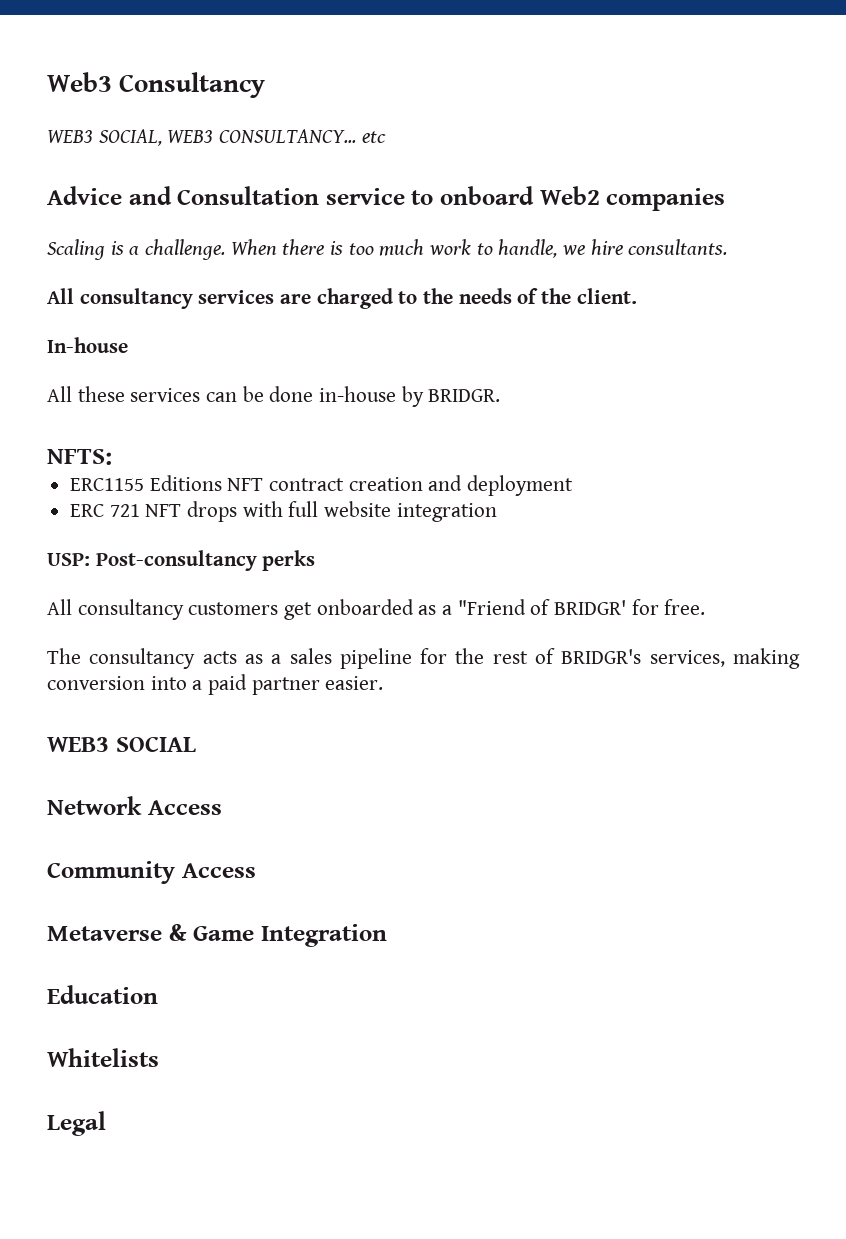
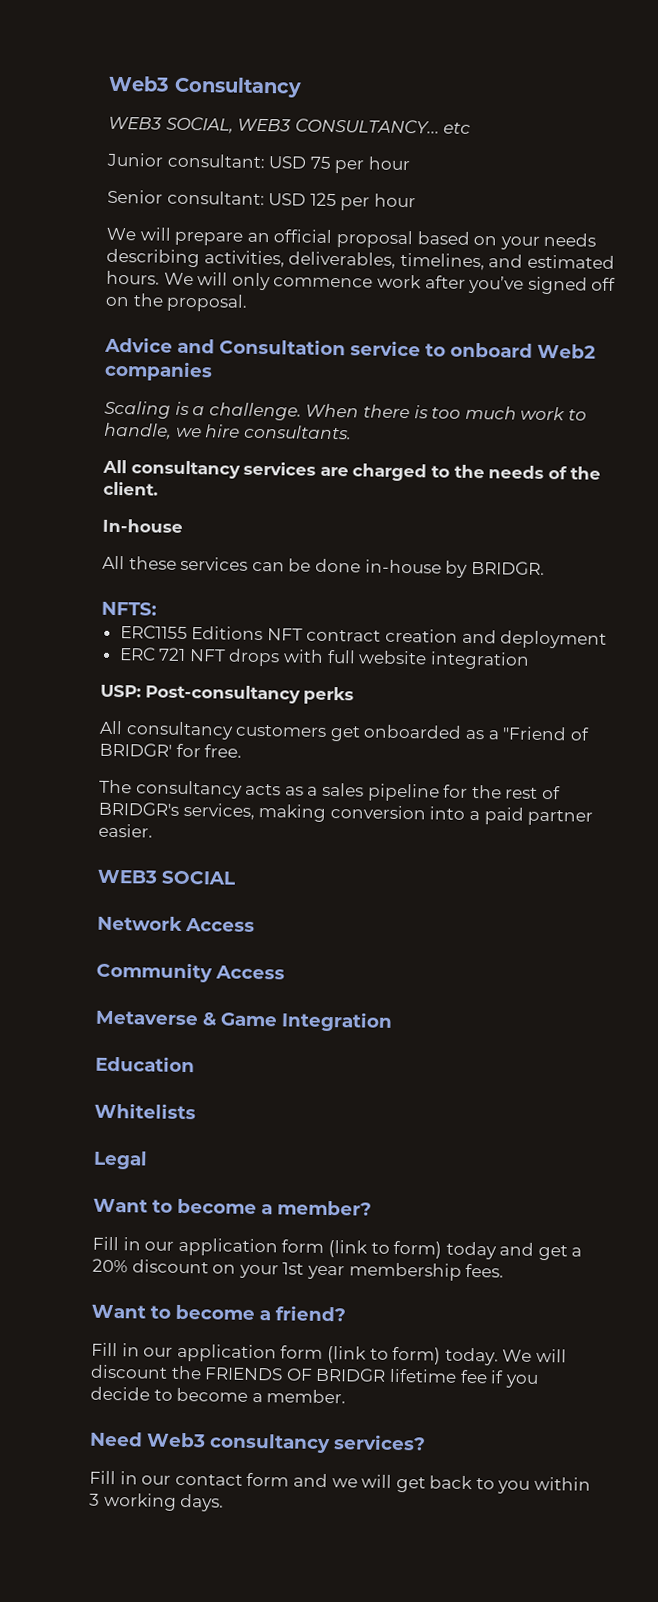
(386, 137) none -> [106,152,410,174] [107,189,416,211] [106,227,597,250] [106,248,615,271] [106,270,617,295] [105,293,249,312] // Junior consultant: USD 75 per hour // Senior consultant: USD 125 per hour // We will prepare an official proposal based on your needs describing activities, deliverables, timelines, and estimated hours. We will only commence work after you’ve signed off on the proposal.
(106, 1123) none -> [93,1198,372,1216] [92,1236,583,1261] [92,1258,505,1281] [91,1304,346,1322] [91,1342,567,1366] [90,1364,539,1388] [90,1386,347,1404] [89,1431,426,1454] [89,1470,592,1494] [89,1492,225,1512] // Want to become a member? // Fill in our application form (link to form) today and get a 20% discount on your 1st year membership fees. // Want to become a friend? // Fill in our application form (link to form) today. We will discount the FRIENDS OF BRIDGR lifetime fee if you decide to become a member. // Need Web3 consultancy services? // Fill in our contact form and we will get back to you within 3 working days.

